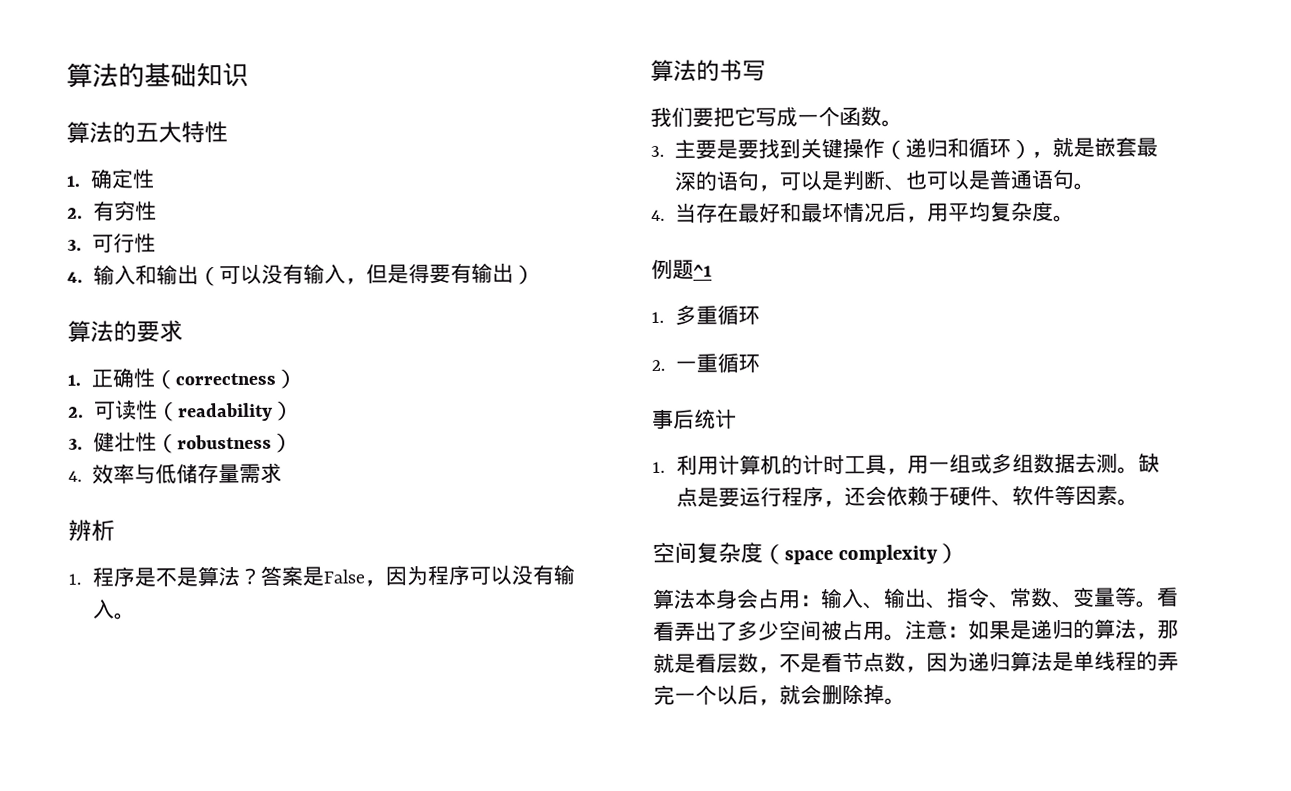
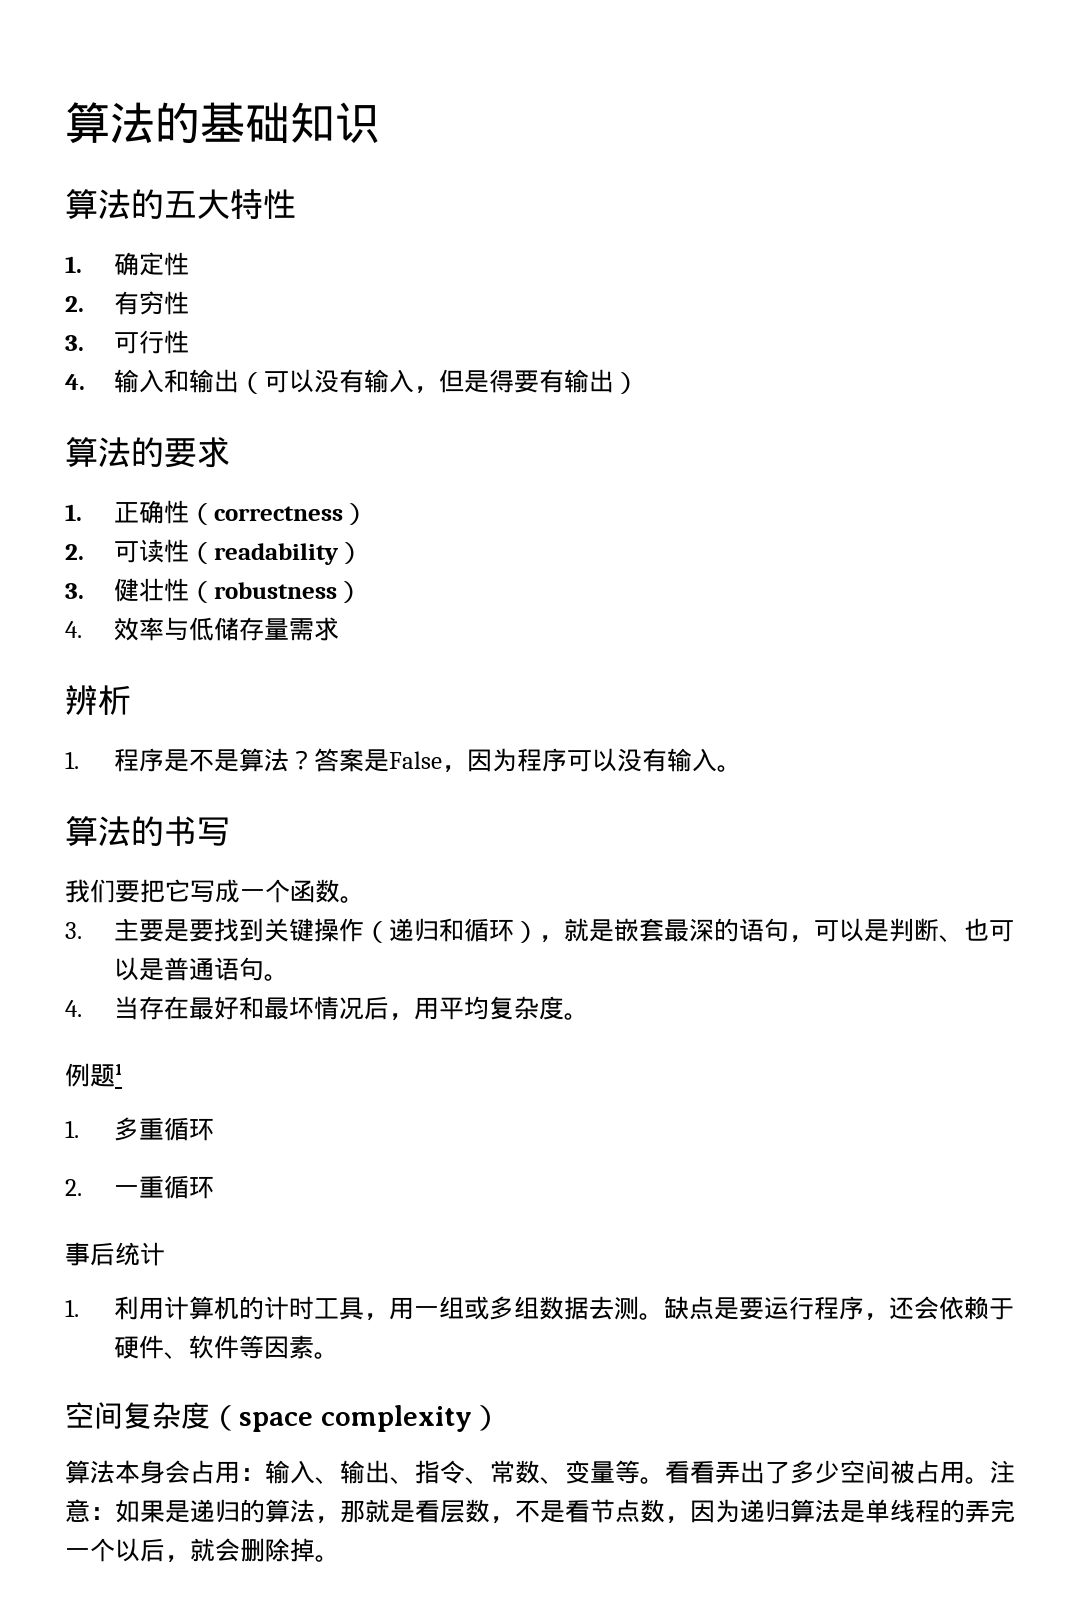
[693,263,712,277] ^1 -> [115,1064,122,1075] 1

